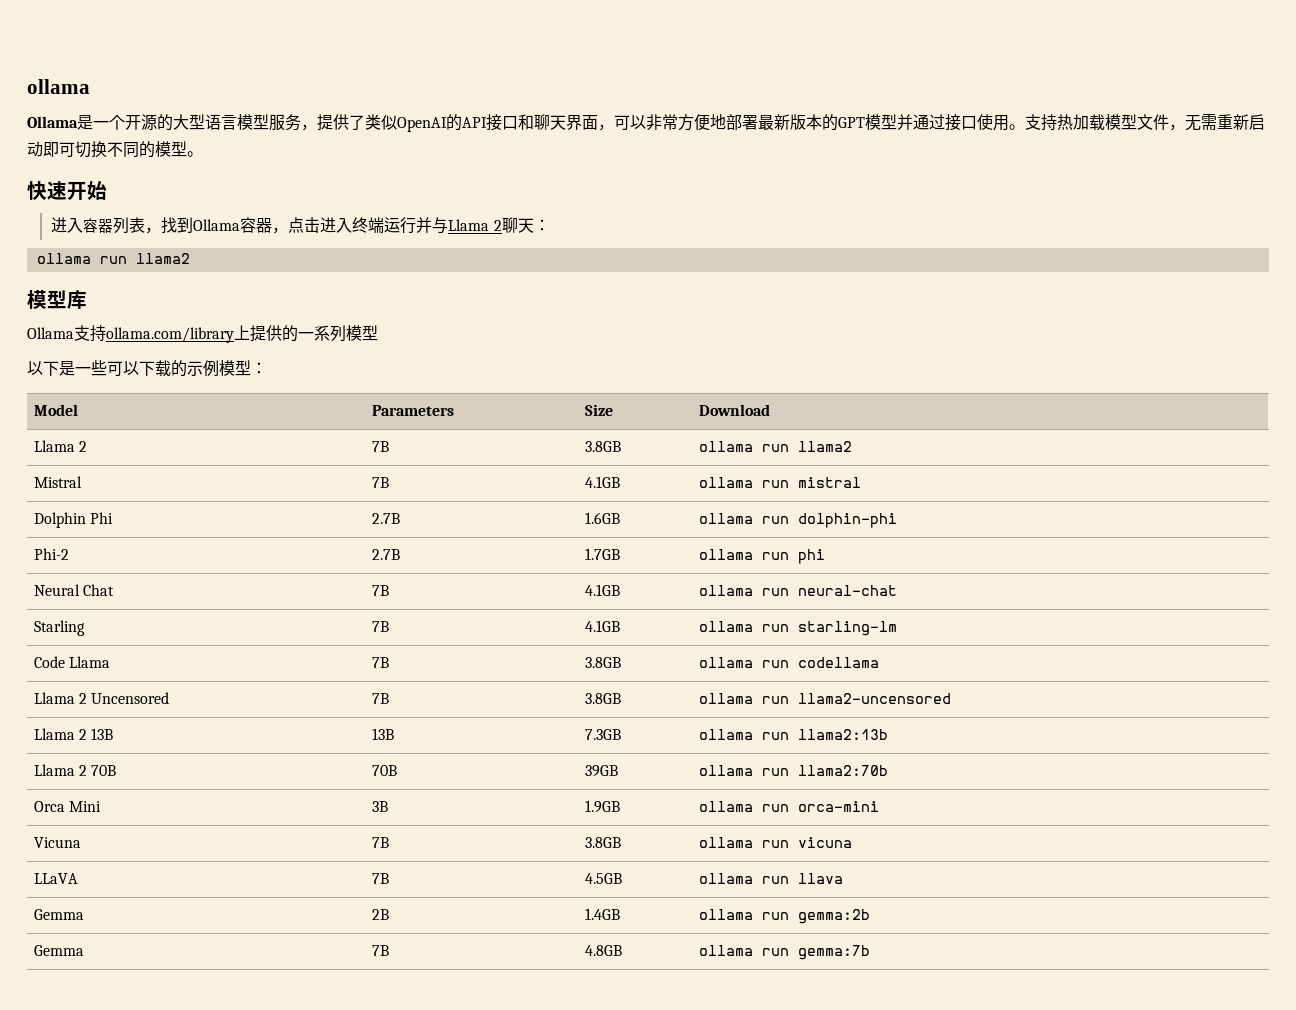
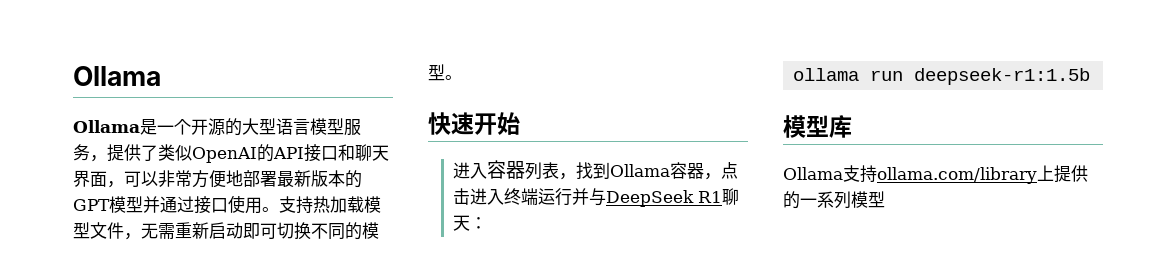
[27,79,90,94] ollama -> [73,66,161,86] Ollama
[448,219,502,231] Llama 2 -> [606,190,723,207] DeepSeek R1
[135,253,190,264] llama2 -> [914,68,1091,85] deepseek-r1:1.5b
[27,360,267,377] [33,404,78,416] [371,405,454,416] [584,404,613,416] [698,404,770,416] [33,440,87,452] [371,441,389,452] [584,441,621,452] [698,441,852,452] [33,476,82,488] [371,477,389,488] [584,476,620,488] [698,477,861,488] [33,512,113,528] [371,513,400,524] [584,512,620,524] [698,513,897,528] [33,548,69,560] [371,549,400,560] [584,548,620,560] [698,549,825,564] [33,584,114,596] [371,585,389,596] [584,584,620,596] [698,585,897,596] [33,620,85,636] [371,621,389,632] [584,620,620,632] [698,621,897,636] [33,656,110,668] [371,657,389,668] [584,657,621,668] [698,657,879,668] [33,692,170,704] [371,693,389,704] [584,693,621,704] [698,693,951,704] [33,728,114,740] [371,728,394,740] [584,729,621,740] [698,729,888,740] [33,764,117,776] [371,765,397,776] [584,765,618,777] [698,765,888,776] [33,801,101,812] [371,801,388,812] [584,800,620,813] [698,801,879,812] [33,837,81,848] [371,837,389,848] [584,837,621,848] [698,837,852,848] [33,873,78,884] [371,873,389,884] [584,873,622,884] [698,873,843,884] [33,909,84,920] [371,909,389,920] [584,908,620,920] [698,909,870,924] [33,945,84,956] [371,945,389,956] [584,945,622,956] [698,945,870,960] // 以下是一些可以下载的示例模型： // Model | Parameters | Size | Download // Llama 2 | 7B | 3.8GB | ollama run llama2 // Mistral | 7B | 4.1GB | ollama run mistral // Dolphin Phi | 2.7B | 1.6GB | ollama run dolphin-phi // Phi-2 | 2.7B | 1.7GB | ollama run phi // Neural Chat | 7B | 4.1GB | ollama run neural-chat // Starling | 7B | 4.1GB | ollama run starling-lm // Code Llama | 7B | 3.8GB | ollama run codellama // Llama 2 Uncensored | 7B | 3.8GB | ollama run llama2-uncensored // Llama 2 13B | 13B | 7.3GB | ollama run llama2:13b // Llama 2 70B | 70B | 39GB | ollama run llama2:70b // Orca Mini | 3B | 1.9GB | ollama run orca-mini // Vicuna | 7B | 3.8GB | ollama run vicuna // LLaVA | 7B | 4.5GB | ollama run llava // Gemma | 2B | 1.4GB | ollama run gemma:2b // Gemma | 7B | 4.8GB | ollama run gemma:7b -> (885, 199) none

